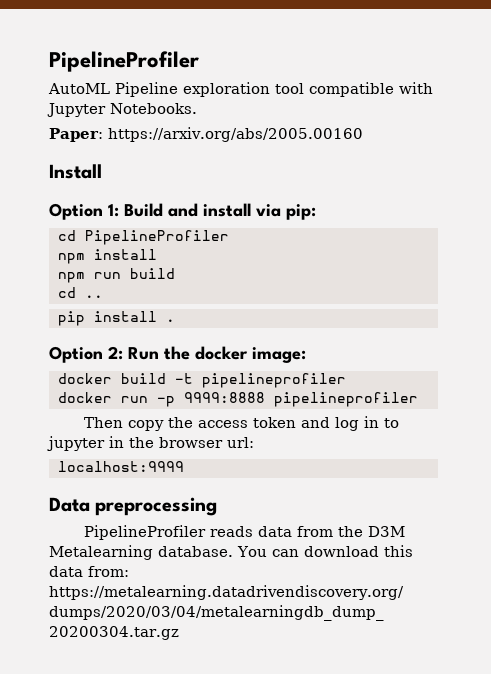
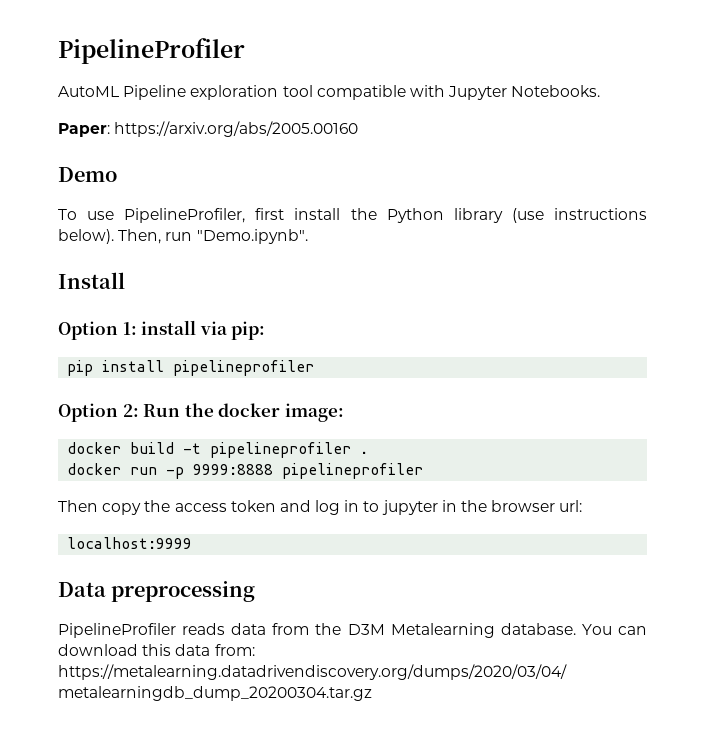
(363, 134) none -> [58,167,117,182] [58,208,648,223] [58,229,308,244] // Demo // To use PipelineProfiler, first install the Python library (use instructions below). Then, run "Demo.ipynb".
[124,203,198,217] Build and -> (137, 328) none
[57,230,229,245] [57,249,157,264] [57,268,175,283] [57,287,103,298] // cd PipelineProfiler // npm install // npm run build // cd .. -> (266, 330) none
[165,319,175,322] . -> [173,360,315,376] pipelineprofiler
(346, 380) none -> [360,451,369,454] .

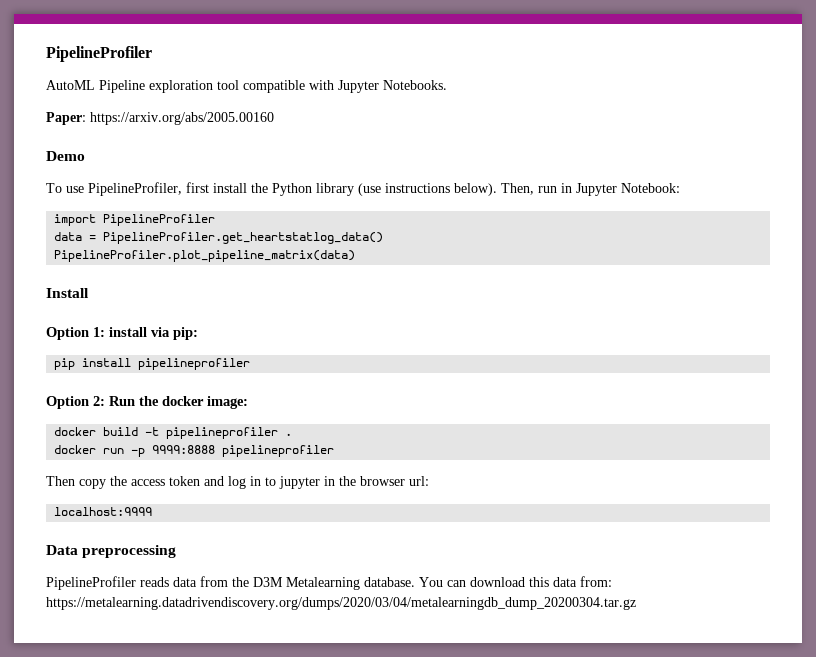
[196,229,308,244] "Demo.ipynb". -> [561,183,680,196] [54,214,216,226] [54,232,384,244] [54,250,356,262] in Jupyter Notebook: // import PipelineProfiler // data = PipelineProfiler.get_heartstatlog_data() // PipelineProfiler.plot_pipeline_matrix(data)

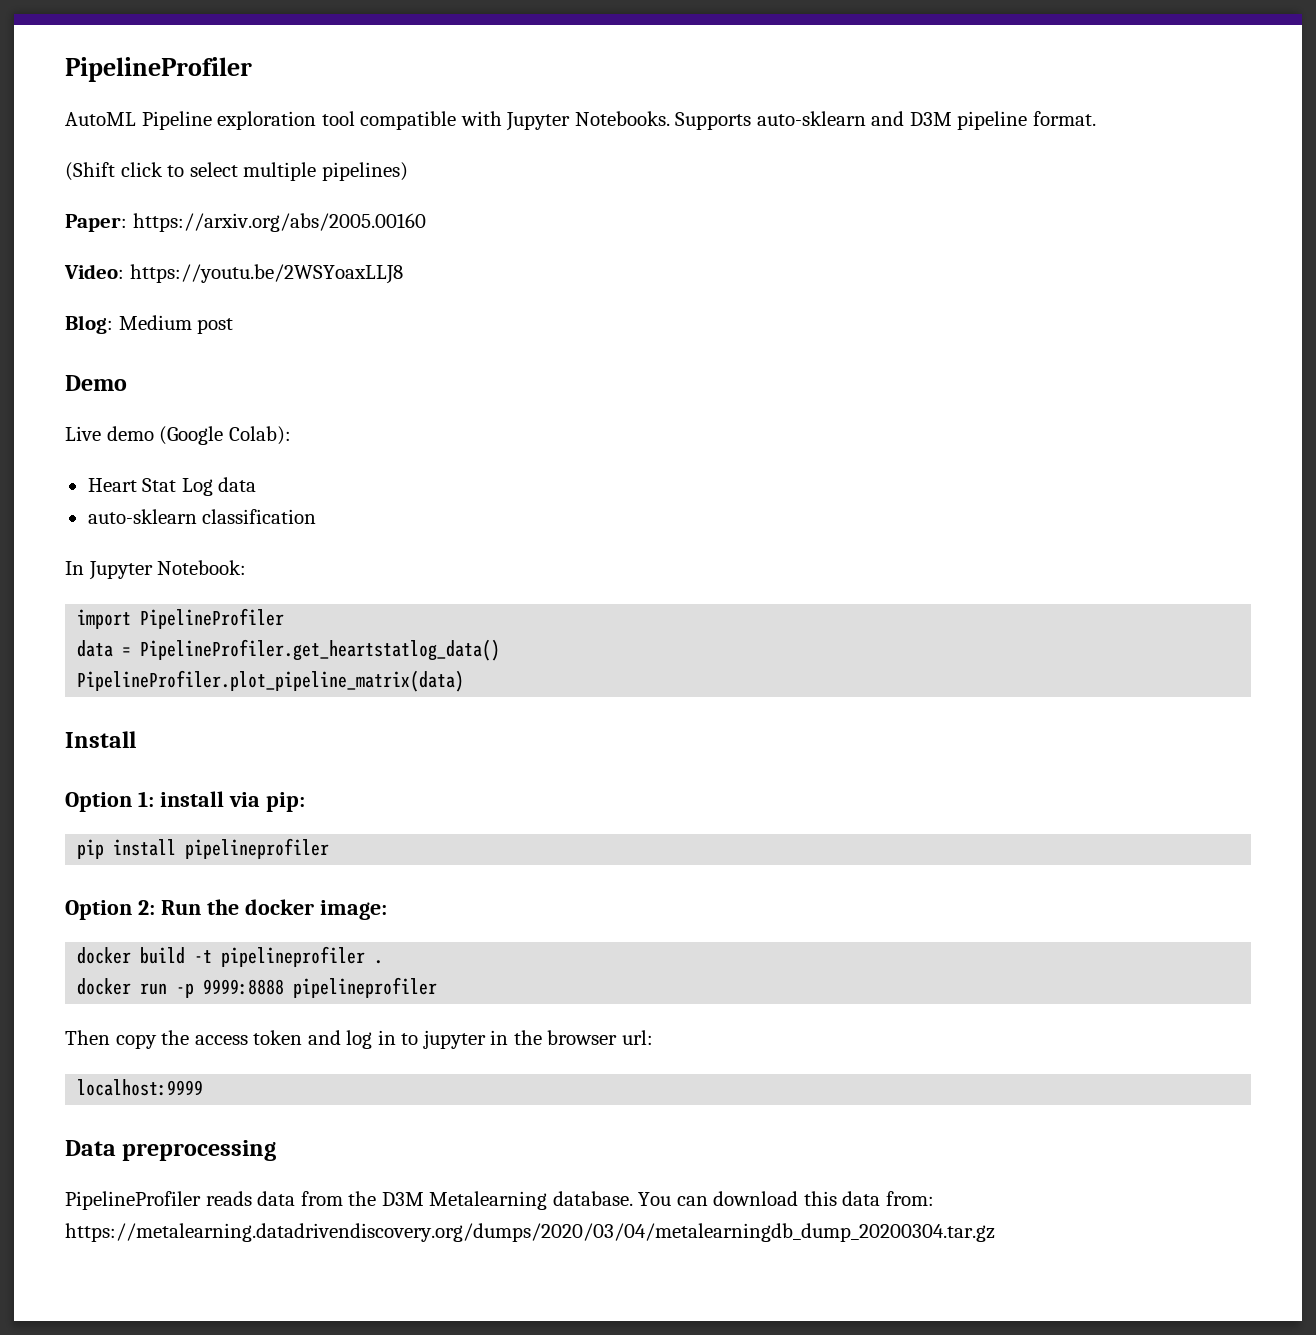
[46,112,274,125] [46,151,85,161] [46,182,572,196] // Paper: https://arxiv.org/abs/2005.00160 // Demo // To use PipelineProfiler, first install the Python library (use instructions below). Then, run in -> [675,111,1096,130] [65,162,408,181] [65,213,426,232] [64,264,403,284] [65,315,234,334] [65,375,127,391] [65,426,291,445] [87,477,257,496] [87,509,317,524] [65,561,84,575] Supports auto-sklearn and D3M pipeline format. // (Shift click to select multiple pipelines) // Paper: https://arxiv.org/abs/2005.00160 // Video: https://youtu.be/2WSYoaxLLJ8 // Blog: Medium post // Demo // Live demo (Google Colab): // Heart Stat Log data // auto-sklearn classification // In

